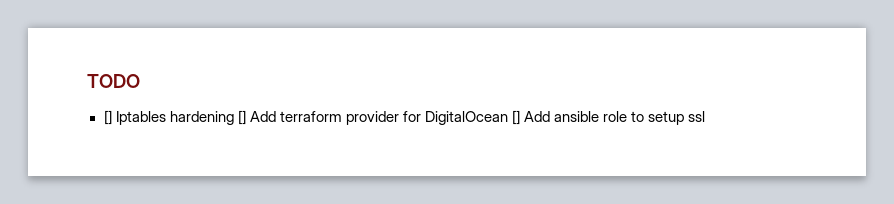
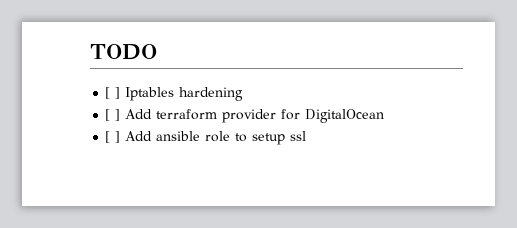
[103,110,112,125] [] -> [105,87,121,99] [ ]
[237,110,246,125] [] -> [105,109,121,121] // [ ]
[511,110,520,125] [] -> [105,131,121,143] // [ ]

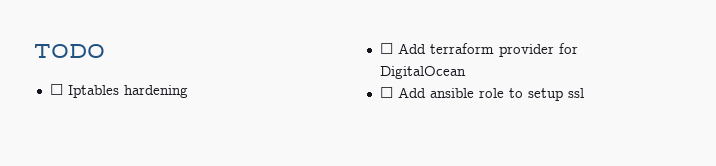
[105,87,121,99] [ ] -> [49,84,63,95] ☐
[105,109,121,121] [ ] -> [379,43,393,54] ☐
[105,131,121,143] [ ] -> [379,87,393,98] ☐

